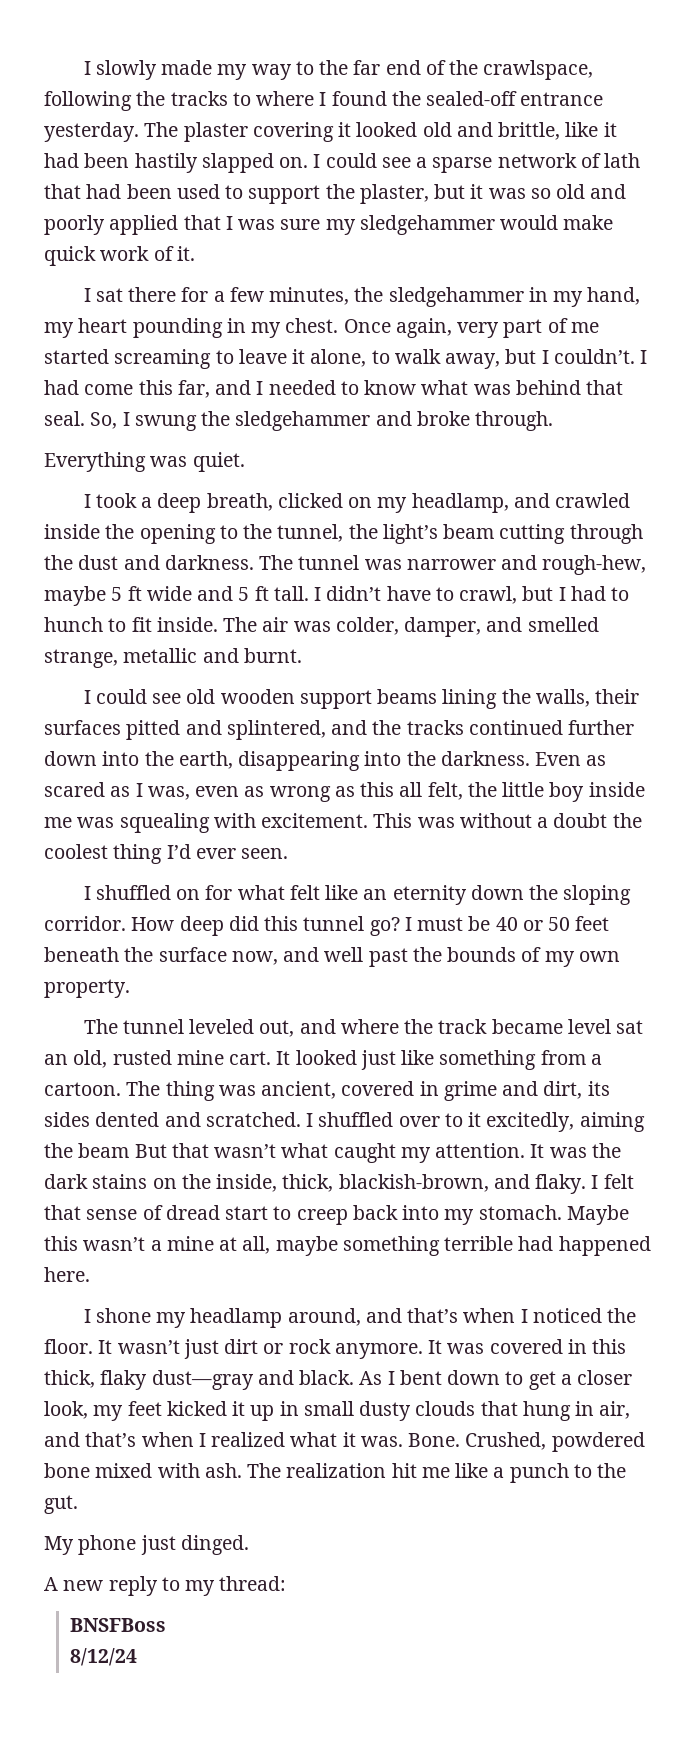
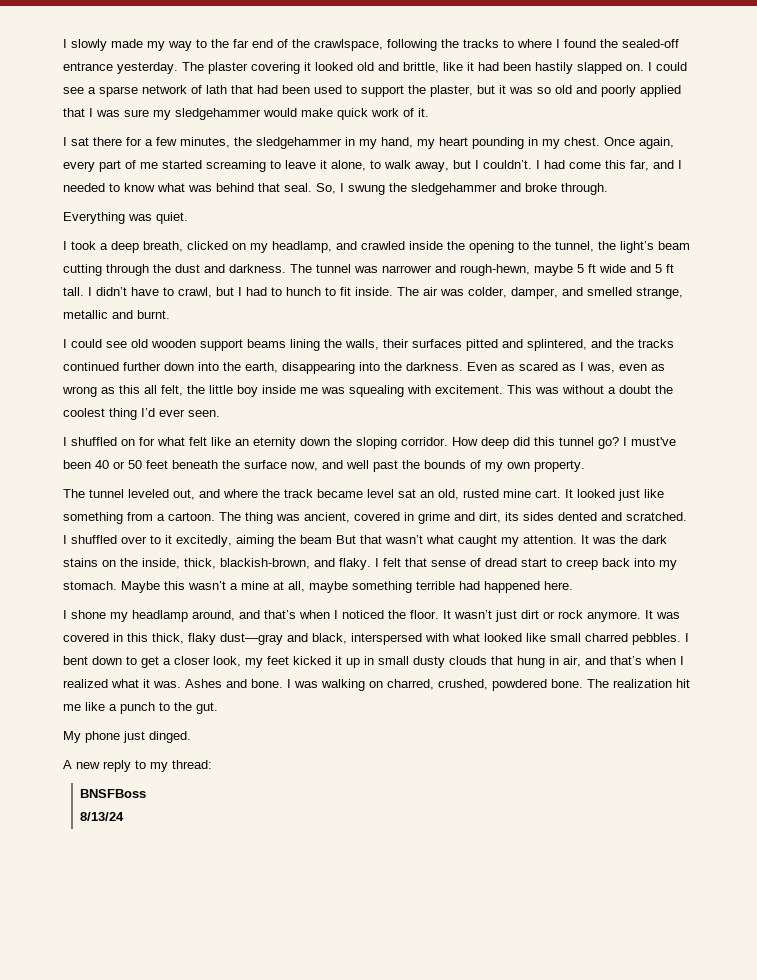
[457,322,500,338] very -> [63,161,95,172] every
[542,555,647,575] rough-hew, -> [460,264,530,276] rough-hewn,
[417,916,491,931] must be -> [631,437,676,446] [63,460,91,469] must've been
[299,1370,383,1385] black. As -> [312,633,681,645] black, interspersed with what looked like small charred pebbles.
[408,1432,645,1452] [44,1463,242,1478] Bone. Crushed, powdered bone mixed with ash. -> [185,679,583,691] Ashes and bone. I was walking on charred, crushed, powdered bone.
[69,1648,137,1666] 8/12/24 -> [79,812,124,821] 8/13/24

